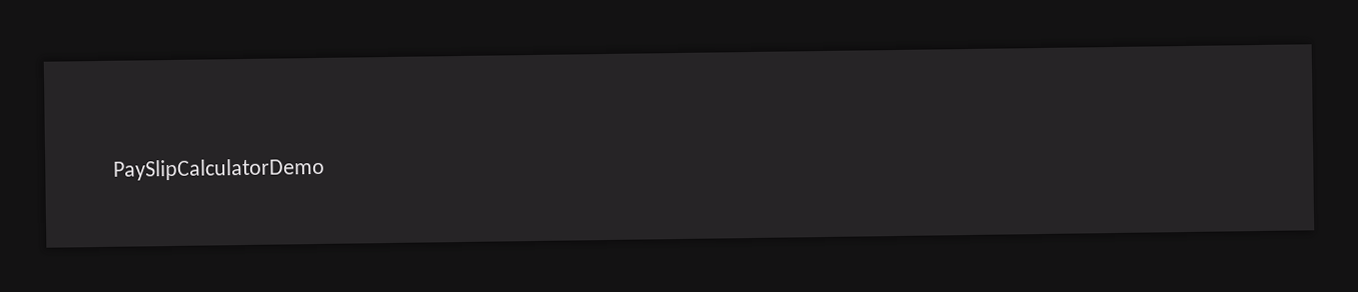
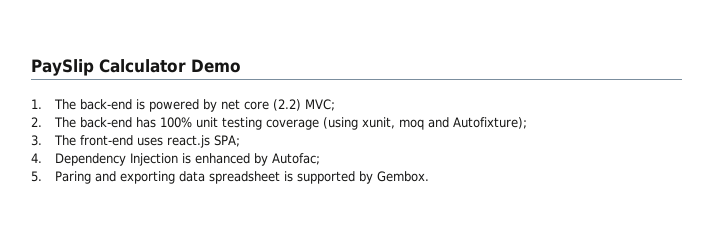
[113,157,325,181] PaySlipCalculatorDemo -> [31,59,241,76] [31,99,336,112] [31,117,528,130] [31,135,241,148] [31,153,321,166] [31,171,430,184] PaySlip Calculator Demo // 1. The back-end is powered by net core (2.2) MVC; // 2. The back-end has 100% unit testing coverage (using xunit, moq and Autofixture); // 3. The front-end uses react.js SPA; // 4. Dependency Injection is enhanced by Autofac; // 5. Paring and exporting data spreadsheet is supported by Gembox.

